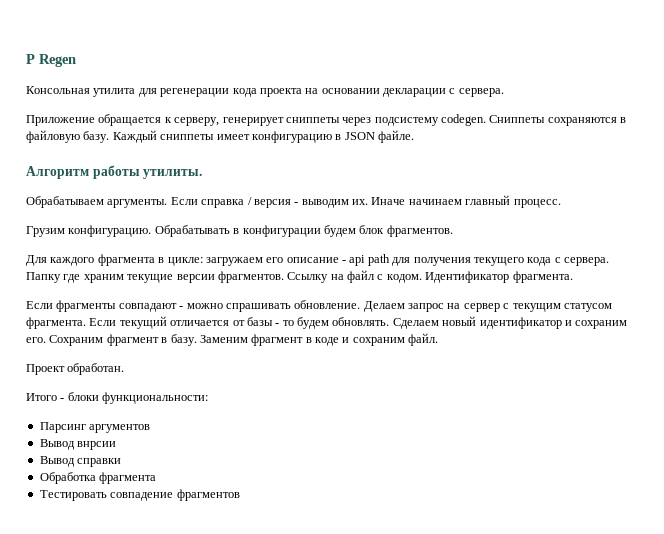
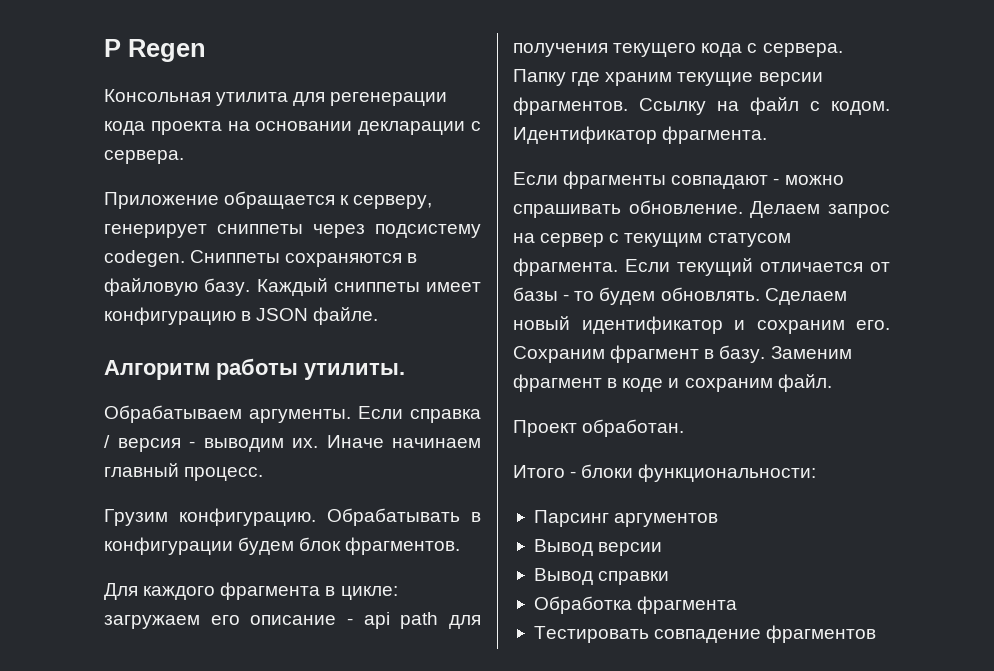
[77,441,117,450] внрсии -> [598,542,663,556] версии

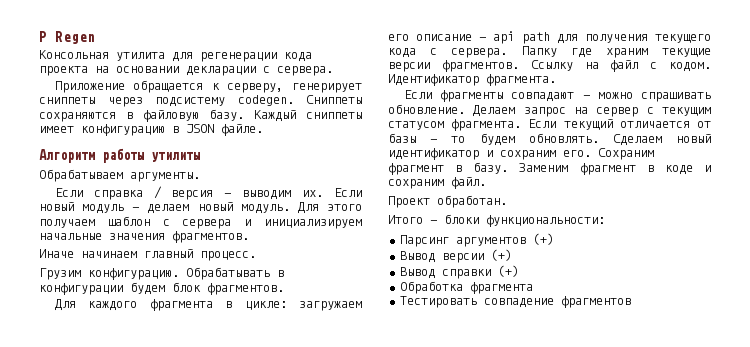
[304,363,405,380] утилиты. -> [151,152,200,162] утилиты
(351, 416) none -> (200, 177) //
(318, 443) none -> [334,188,362,197] [39,202,362,214] [39,216,362,229] [39,231,249,243] Если новый модуль - делаем новый модуль. Для этого получаем шаблон с сервера и инициализируем начальные значения фрагментов. //
(719, 520) none -> [532,233,554,245] (+)
(663, 549) none -> [490,249,512,261] (+)
(670, 578) none -> [497,265,519,277] (+)

